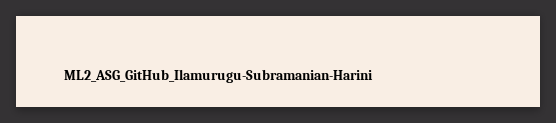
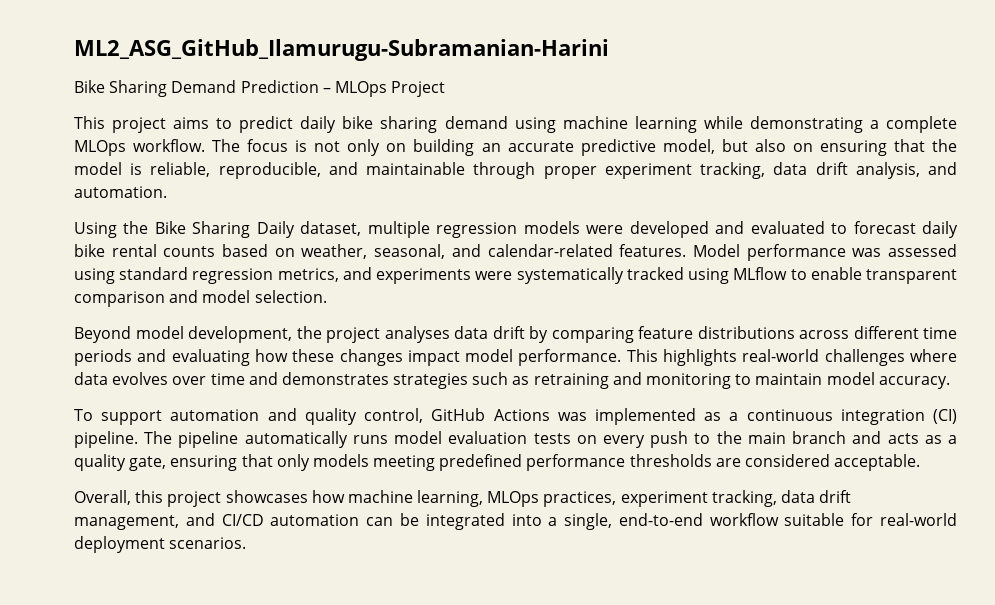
(373, 76) none -> [74,80,446,97] [74,116,958,133] [74,139,957,156] [74,162,958,179] [74,186,167,198] [74,221,959,238] [74,244,958,261] [74,267,958,284] [74,290,327,307] [74,326,957,343] [74,349,957,366] [74,372,950,389] [74,408,958,425] [74,431,957,448] [74,454,921,471] [74,490,852,507] [74,513,958,530] [74,536,247,553] // Bike Sharing Demand Prediction – MLOps Project // This project aims to predict daily bike sharing demand using machine learning while demonstrating a complete MLOps workflow. The focus is not only on building an accurate predictive model, but also on ensuring that the model is reliable, reproducible, and maintainable through proper experiment tracking, data drift analysis, and automation. // Using the Bike Sharing Daily dataset, multiple regression models were developed and evaluated to forecast daily bike rental counts based on weather, seasonal, and calendar-related features. Model performance was assessed using standard regression metrics, and experiments were systematically tracked using MLflow to enable transparent comparison and model selection. // Beyond model development, the project analyses data drift by comparing feature distributions across different time periods and evaluating how these changes impact model performance. This highlights real-world challenges where data evolves over time and demonstrates strategies such as retraining and monitoring to maintain model accuracy. // To support automation and quality control, GitHub Actions was implemented as a continuous integration (CI) pipeline. The pipeline automatically runs model evaluation tests on every push to the main branch and acts as a quality gate, ensuring that only models meeting predefined performance thresholds are considered acceptable. // Overall, this project showcases how machine learning, MLOps practices, experiment tracking, data drift management, and CI/CD automation can be integrated into a single, end-to-end workflow suitable for real-world deployment scenarios.

